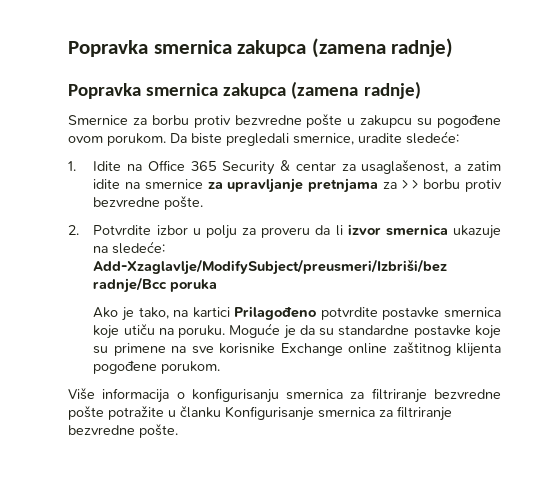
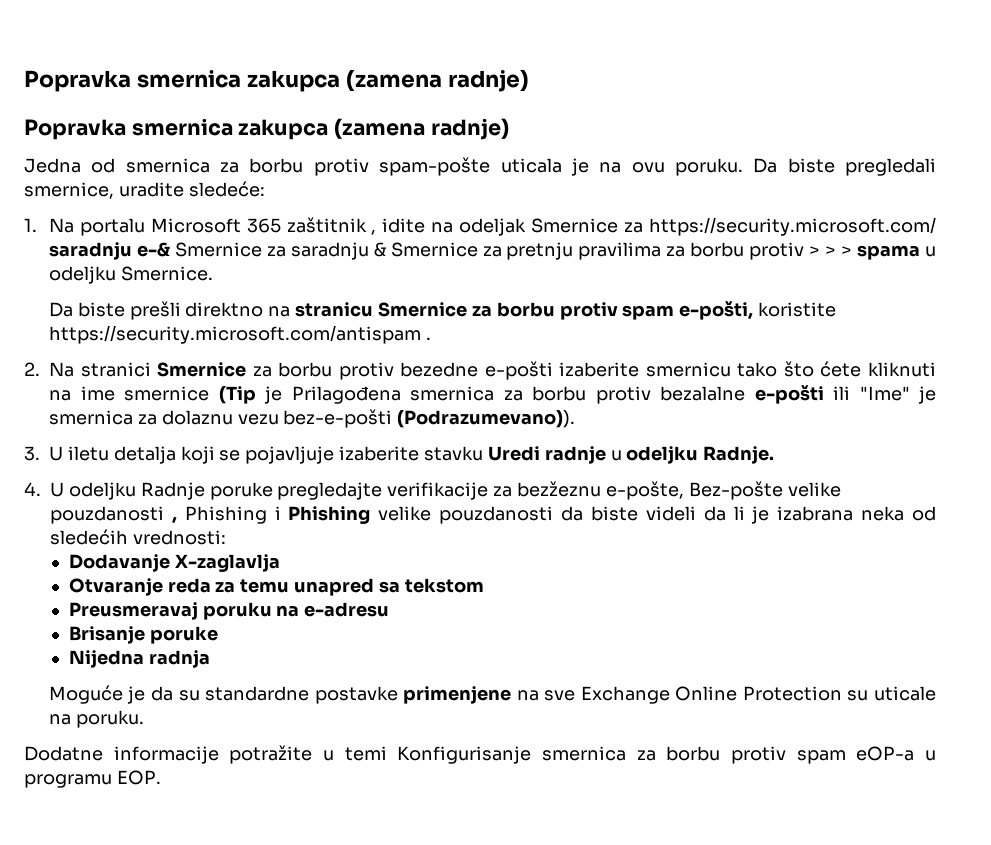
[68,113,502,128] [68,133,166,146] Smernice za borbu protiv bezvredne pošte u zakupcu su pogođene ovom porukom. -> [24,157,743,176] Jedna od smernica za borbu protiv spam-pošte uticala je na ovu poruku.
[93,159,501,175] [93,178,502,193] [93,195,204,210] [68,224,501,239] [93,241,166,254] [93,259,448,275] [93,277,218,293] [93,306,501,321] [93,323,226,339] Idite na Office 365 Security & centar za usaglašenost, a zatim idite na smernice za upravljanje pretnjama za > > borbu protiv bezvredne pošte. // 2. Potvrdite izbor u polju za proveru da li izvor smernica ukazuje na sledeće: Add-Xzaglavlje/ModifySubject/preusmeri/Izbriši/bez radnje/Bcc poruka // Ako je tako, na kartici Prilagođeno potvrdite postavke smernica koje utiču na poruku. -> [48,217,936,236] [48,242,936,260] [48,266,213,284] [48,301,837,320] [48,325,431,344] [24,361,937,380] [49,385,936,404] [49,409,576,428] [24,446,775,464] [24,481,841,500] [50,506,937,524] [50,529,226,545] [68,554,280,572] [68,578,484,596] [68,602,390,620] [68,626,218,644] [68,650,210,668] Na portalu Microsoft 365 zaštitnik , idite na odeljak Smernice za https://security.microsoft.com/ saradnju e-& Smernice za saradnju & Smernice za pretnju pravilima za borbu protiv > > > spama u odeljku Smernice. // Da biste prešli direktno na stranicu Smernice za borbu protiv spam e-pošti, koristite https://security.microsoft.com/antispam . // 2. Na stranici Smernice za borbu protiv bezedne e-pošti izaberite smernicu tako što ćete kliknuti na ime smernice (Tip je Prilagođena smernica za borbu protiv bezalalne e-pošti ili "Ime" je smernica za dolaznu vezu bez-e-pošti (Podrazumevano)). // 3. U iletu detalja koji se pojavljuje izaberite stavku Uredi radnje u odeljku Radnje. // 4. U odeljku Radnje poruke pregledajte verifikacije za bezžeznu e-pošte, Bez-pošte velike pouzdanosti , Phishing i Phishing velike pouzdanosti da biste videli da li je izabrana neka od sledećih vrednosti: // Dodavanje X-zaglavlja // Otvaranje reda za temu unapred sa tekstom // Preusmeravaj poruku na e-adresu // Brisanje poruke // Nijedna radnja //
[475,325,501,339] [93,341,501,357] [93,360,221,374] [68,387,501,403] [68,405,104,420] koje su primene na sve korisnike Exchange online zaštitnog klijenta pogođene porukom. // Više informacija o konfigurisanju smernica za filtriranje bezvredne pošte -> [403,686,937,704] [48,710,144,728] [24,746,219,764] primenjene na sve Exchange Online Protection su uticale na poruku. // Dodatne informacije
[180,405,221,418] članku -> [344,746,387,761] temi
[397,406,452,421] [68,423,178,438] filtriranje bezvredne pošte. -> [666,746,936,764] [24,770,161,788] borbu protiv spam eOP-a u programu EOP.

